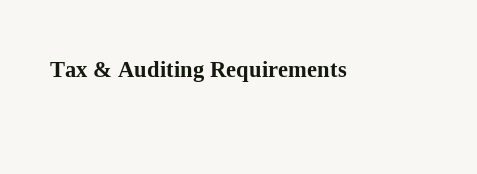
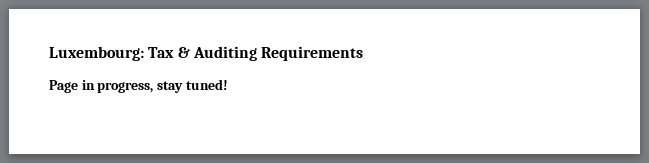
(50, 69) none -> [49,46,144,61] Luxembourg:
(348, 71) none -> [49,79,228,93] // Page in progress, stay tuned!

